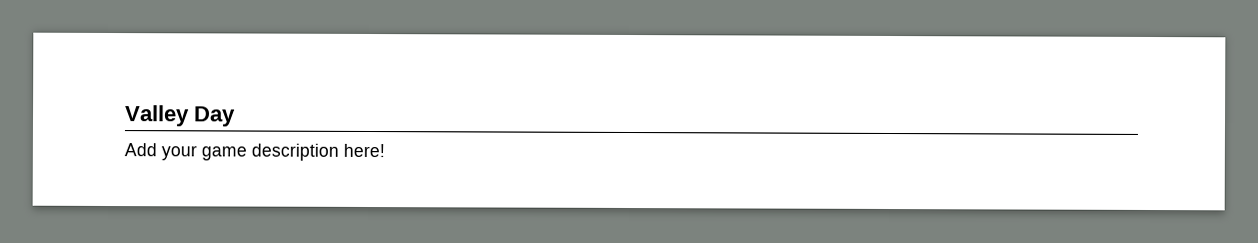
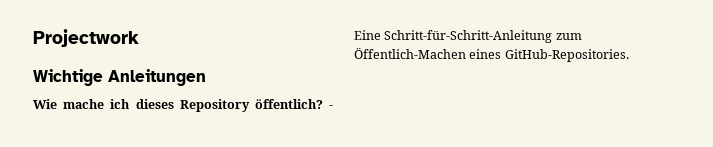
[124,105,236,127] [124,143,385,161] Valley Day // Add your game description here! -> [33,29,139,47] [33,69,206,86] [33,99,333,112] [354,30,582,43] [354,48,629,62] Projectwork // Wichtige Anleitungen // Wie mache ich dieses Repository öffentlich? - Eine Schritt-für-Schritt-Anleitung zum Öffentlich-Machen eines GitHub-Repositories.

